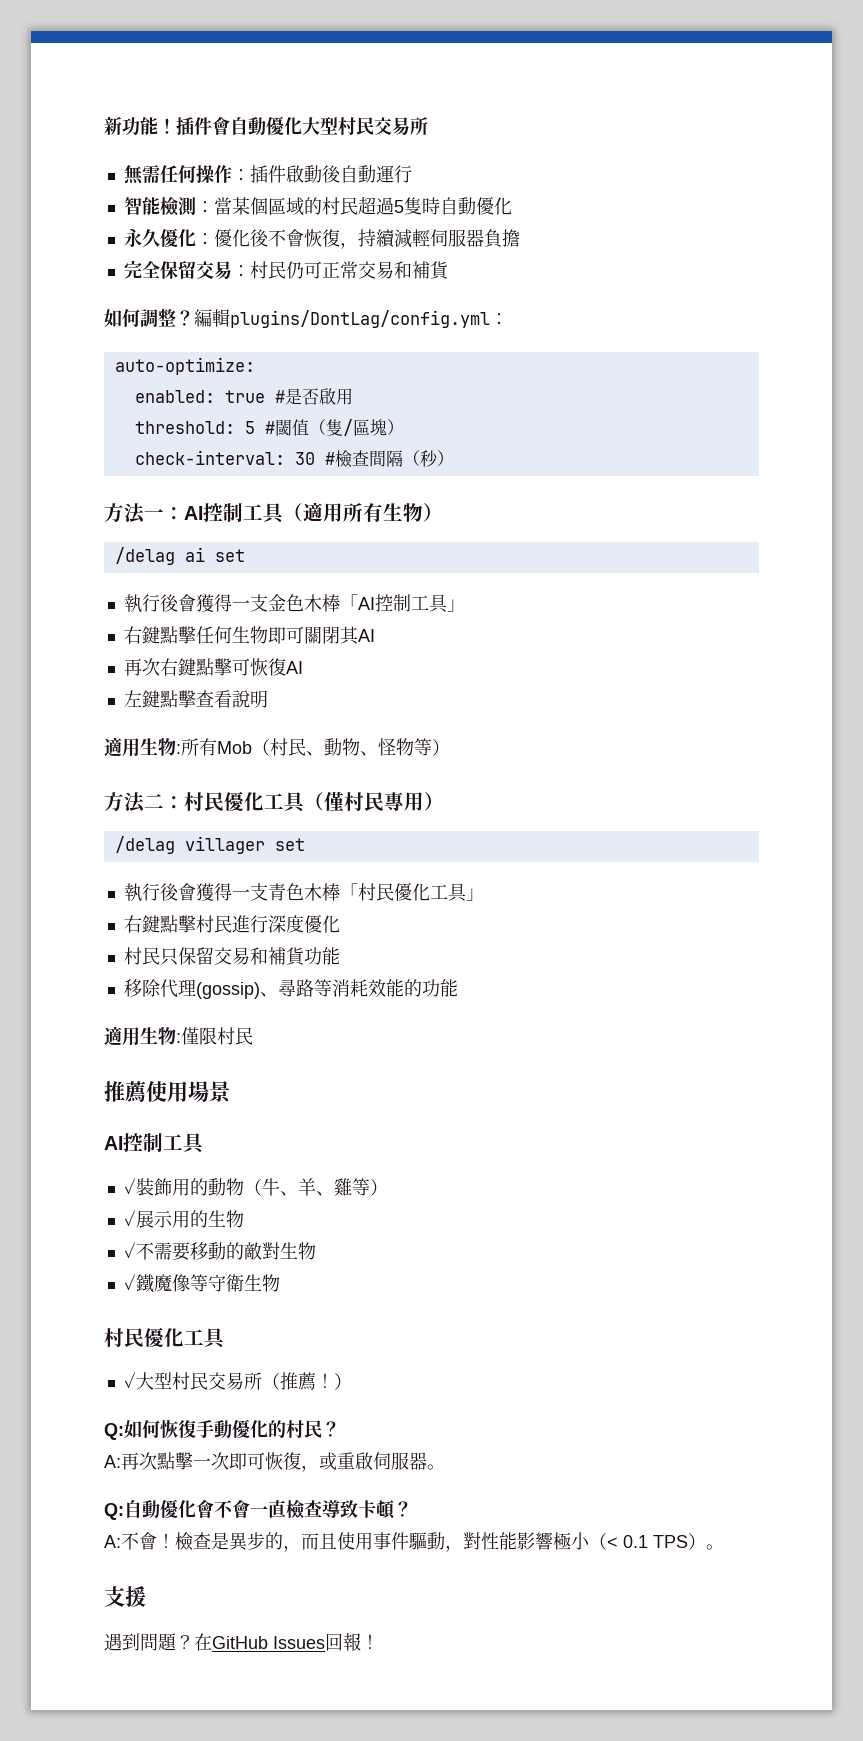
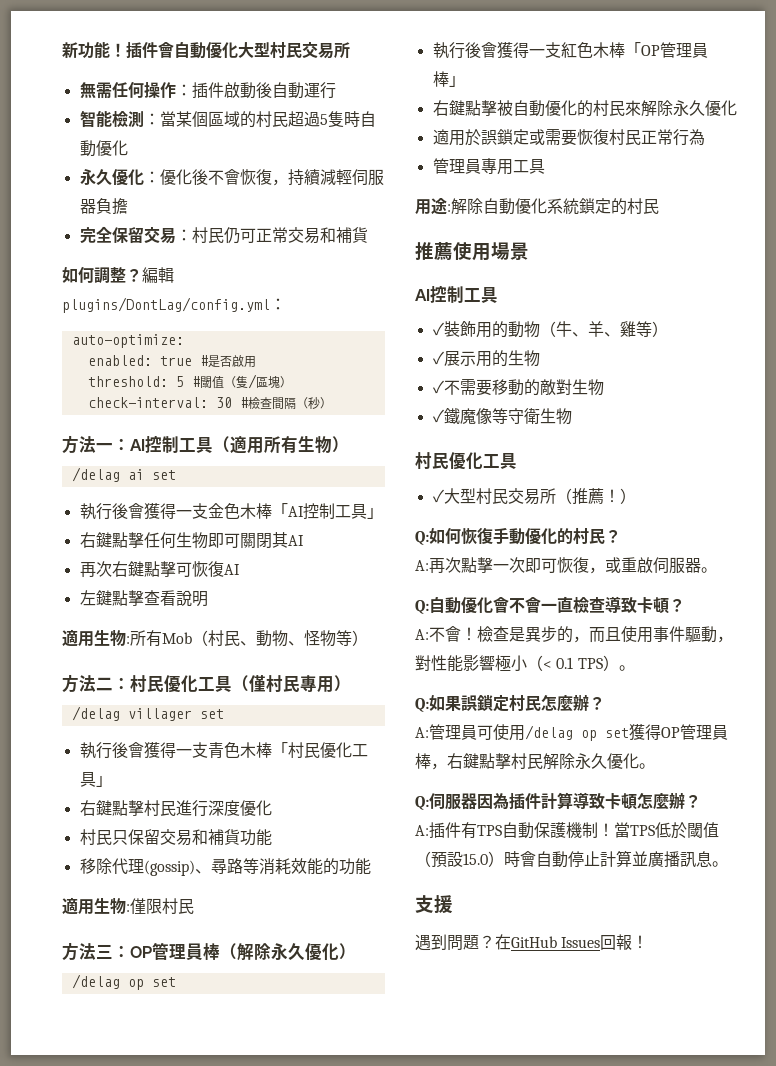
(253, 1036) none -> [62,942,356,961] [71,974,176,990] [432,42,708,59] [432,71,465,87] [432,100,737,117] [432,129,705,146] [432,158,545,175] [415,198,659,215] // 方法三：OP管理員棒（解除永久優化） // /delag op set // 執行後會獲得一支紅色木棒「OP管理員棒」 // 右鍵點擊被自動優化的村民來解除永久優化 // 適用於誤鎖定或需要恢復村民正常行為 // 管理員專用工具 // 用途:解除自動優化系統鎖定的村民
(724, 1547) none -> [415,694,605,712] [415,724,728,741] [415,753,655,770] [415,792,701,810] [415,822,719,839] [415,850,728,868] // Q:如果誤鎖定村民怎麼辦？ // A:管理員可使用/delag op set獲得OP管理員棒，右鍵點擊村民解除永久優化。 // Q:伺服器因為插件計算導致卡頓怎麼辦？ // A:插件有TPS自動保護機制！當TPS低於閾值（預設15.0）時會自動停止計算並廣播訊息。

